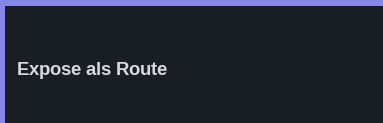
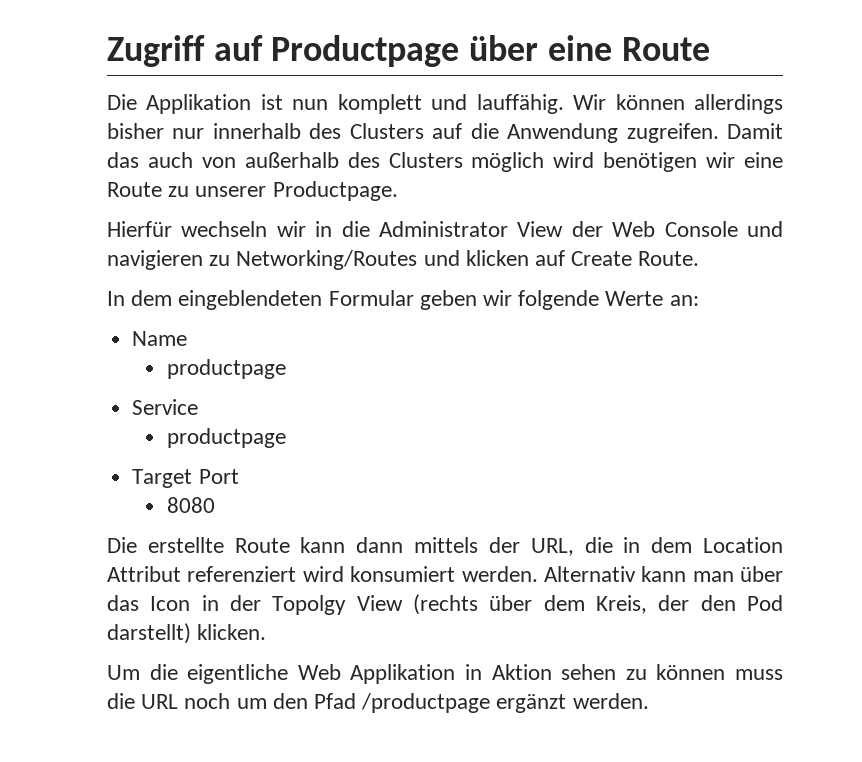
[17,62,167,79] Expose als Route -> [107,35,710,67] [107,94,783,114] [107,123,784,143] [107,152,783,172] [107,181,398,201] [107,221,783,237] [107,250,700,270] [107,290,699,310] [132,331,188,346] [166,359,286,379] [132,399,199,415] [166,428,286,448] [132,469,239,488] [166,497,215,513] [107,537,783,556] [107,566,783,582] [107,594,784,615] [107,623,267,644] [107,664,784,684] [107,693,649,713] Zugriff auf Productpage über eine Route // Die Applikation ist nun komplett und lauffähig. Wir können allerdings bisher nur innerhalb des Clusters auf die Anwendung zugreifen. Damit das auch von außerhalb des Clusters möglich wird benötigen wir eine Route zu unserer Productpage. // Hierfür wechseln wir in die Administrator View der Web Console und navigieren zu Networking/Routes und klicken auf Create Route. // In dem eingeblendeten Formular geben wir folgende Werte an: // Name // productpage // Service // productpage // Target Port // 8080 // Die erstellte Route kann dann mittels der URL, die in dem Location Attribut referenziert wird konsumiert werden. Alternativ kann man über das Icon in der Topolgy View (rechts über dem Kreis, der den Pod darstellt) klicken. // Um die eigentliche Web Applikation in Aktion sehen zu können muss die URL noch um den Pfad /productpage ergänzt werden.

